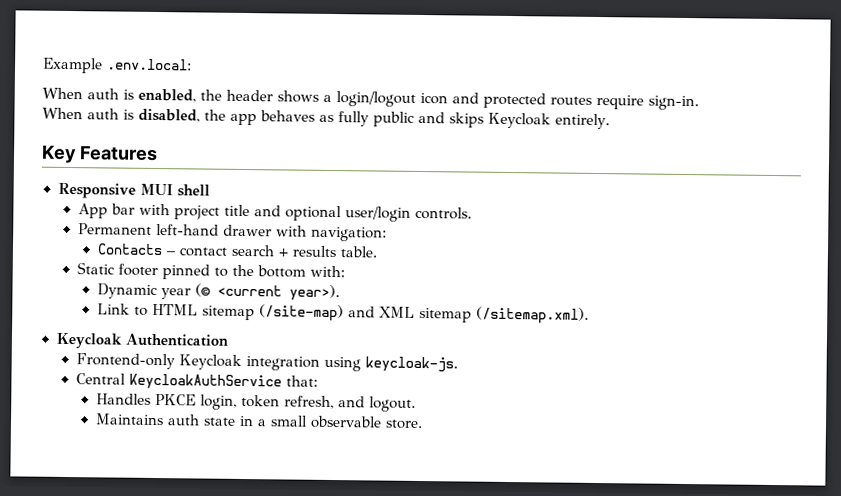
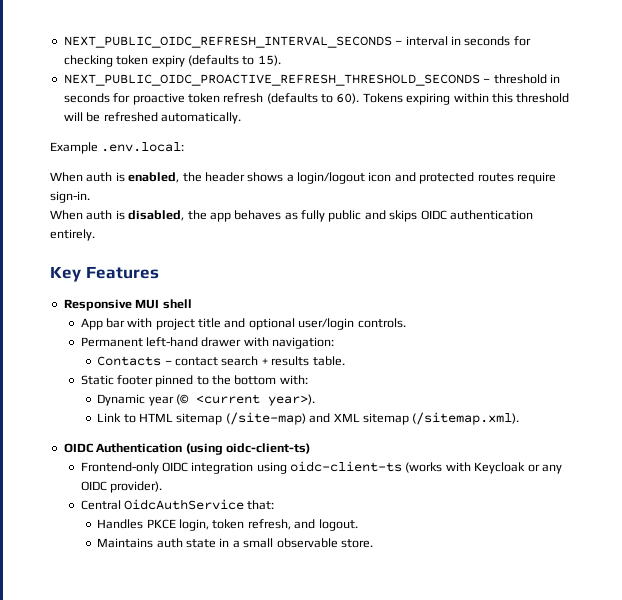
(42, 65) none -> [63,36,531,48] [63,55,281,67] [63,74,560,86] [63,93,570,105] [63,112,241,124] NEXT_PUBLIC_OIDC_REFRESH_INTERVAL_SECONDS – interval in seconds for checking token expiry (defaults to 15). // NEXT_PUBLIC_OIDC_PROACTIVE_REFRESH_THRESHOLD_SECONDS – threshold in seconds for proactive token refresh (defaults to 60). Tokens expiring within this threshold will be refreshed automatically. //
[488,112,551,129] Keycloak -> [420,210,533,220] OIDC authentication
[55,332,123,349] Keycloak -> [63,443,94,453] OIDC
(229, 340) none -> [185,443,310,455] (using oidc-client-ts)
[178,354,242,370] Keycloak -> [161,462,188,472] OIDC
[364,356,458,373] keycloak-js. -> [290,461,562,474] [80,481,162,493] oidc-client-ts (works with Keycloak or any OIDC provider).
[128,373,282,391] KeycloakAuthService -> [123,499,244,510] OidcAuthService

